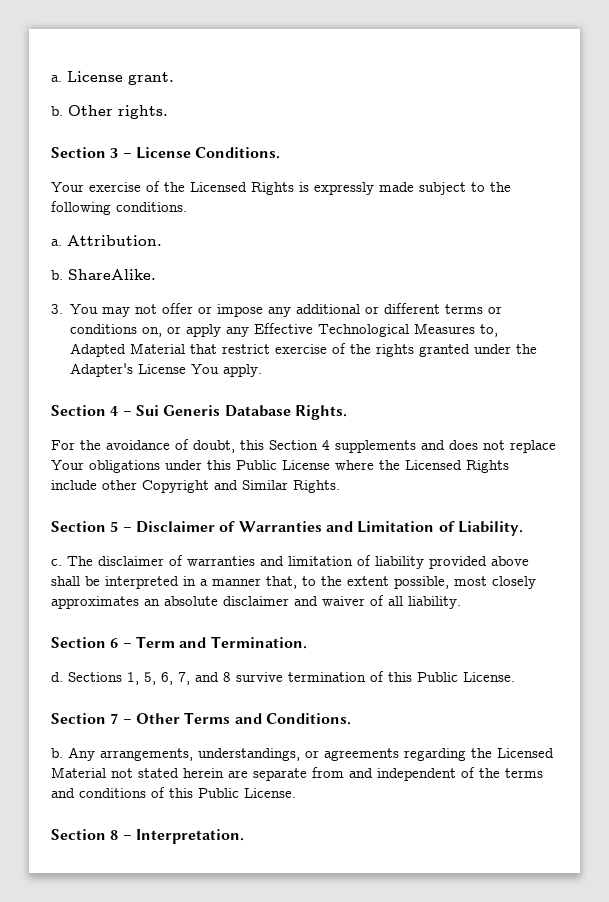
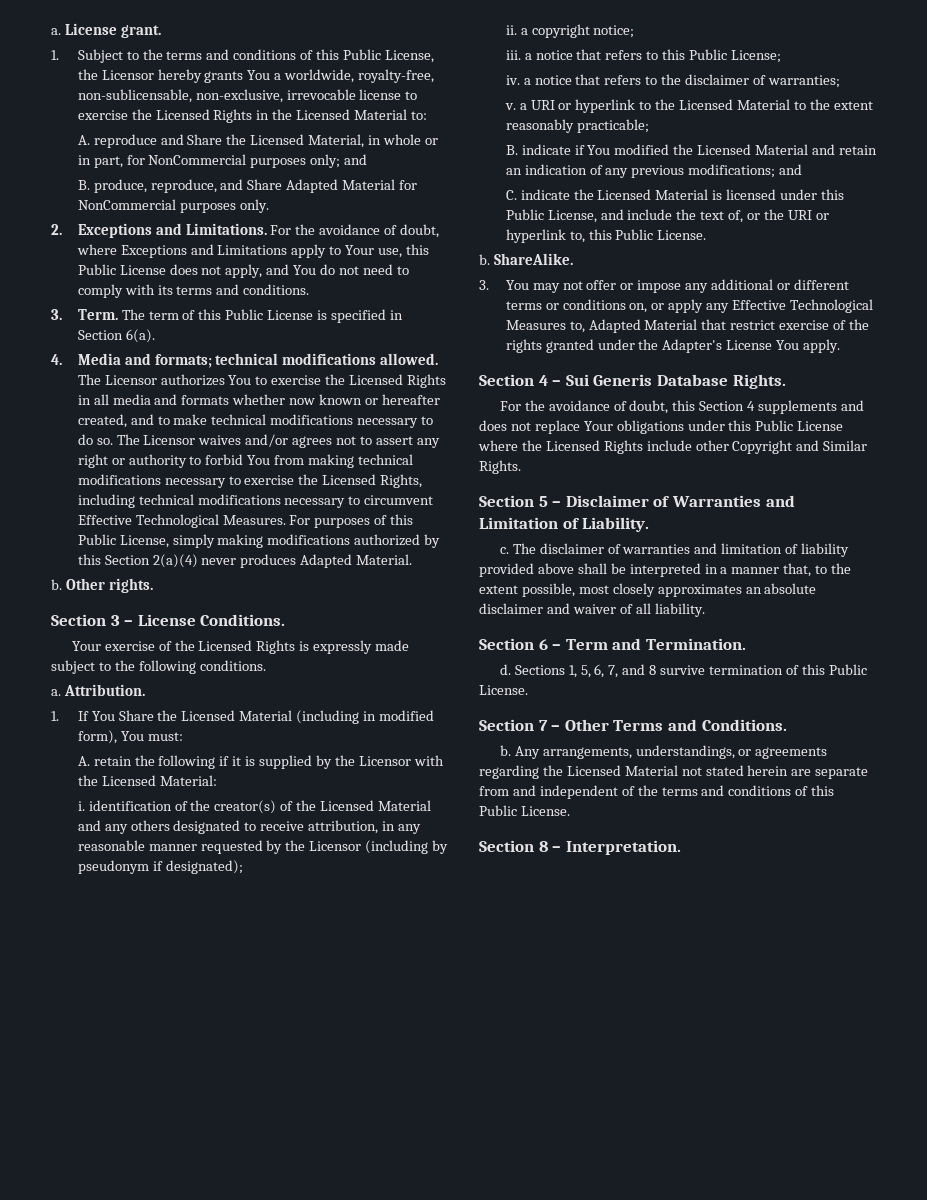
(174, 78) none -> [51,49,434,63] [77,69,435,83] [77,89,418,103] [77,109,428,123] [77,134,438,148] [77,154,368,168] [77,179,418,193] [77,199,269,213] [51,223,440,238] [76,244,430,258] [77,264,409,278] [77,284,310,298] [51,309,403,323] [77,329,155,343] [51,353,439,368] [77,374,447,388] [77,394,440,405] [77,414,434,428] [77,434,440,448] [77,454,414,468] [77,474,423,488] [77,494,434,508] [77,514,414,528] [77,534,441,548] [77,554,413,568] // 1. Subject to the terms and conditions of this Public License, the Licensor hereby grants You a worldwide, royalty-free, non-sublicensable, non-exclusive, irrevocable license to exercise the Licensed Rights in the Licensed Material to: // A. reproduce and Share the Licensed Material, in whole or in part, for NonCommercial purposes only; and // B. produce, reproduce, and Share Adapted Material for NonCommercial purposes only. // 2. Exceptions and Limitations. For the avoidance of doubt, where Exceptions and Limitations apply to Your use, this Public License does not apply, and You do not need to comply with its terms and conditions. // 3. Term. The term of this Public License is specified in Section 6(a). // 4. Media and formats; technical modifications allowed. The Licensor authorizes You to exercise the Licensed Rights in all media and formats whether now known or hereafter created, and to make technical modifications necessary to do so. The Licensor waives and/or agrees not to assert any right or authority to forbid You from making technical modifications necessary to exercise the Licensed Rights, including technical modifications necessary to circumvent Effective Technological Measures. For purposes of this Public License, simply making modifications authorized by this Section 2(a)(4) never produces Adapted Material.
(162, 240) none -> [51,710,435,724] [77,730,183,744] [77,755,444,769] [77,775,217,786] [77,800,432,814] [77,820,422,834] [77,840,449,854] [77,860,243,874] [505,24,635,38] [505,49,782,63] [505,74,840,88] [504,99,873,113] [505,119,649,133] [505,144,877,155] [505,164,803,178] [505,189,845,200] [505,209,829,223] [505,229,707,243] // 1. If You Share the Licensed Material (including in modified form), You must: // A. retain the following if it is supplied by the Licensor with the Licensed Material: // i. identification of the creator(s) of the Licensed Material and any others designated to receive attribution, in any reasonable manner requested by the Licensor (including by pseudonym if designated); // ii. a copyright notice; // iii. a notice that refers to this Public License; // iv. a notice that refers to the disclaimer of warranties; // v. a URI or hyperlink to the Licensed Material to the extent reasonably practicable; // B. indicate if You modified the Licensed Material and retain an indication of any previous modifications; and // C. indicate the Licensed Material is licensed under this Public License, and include the text of, or the URI or hyperlink to, this Public License.

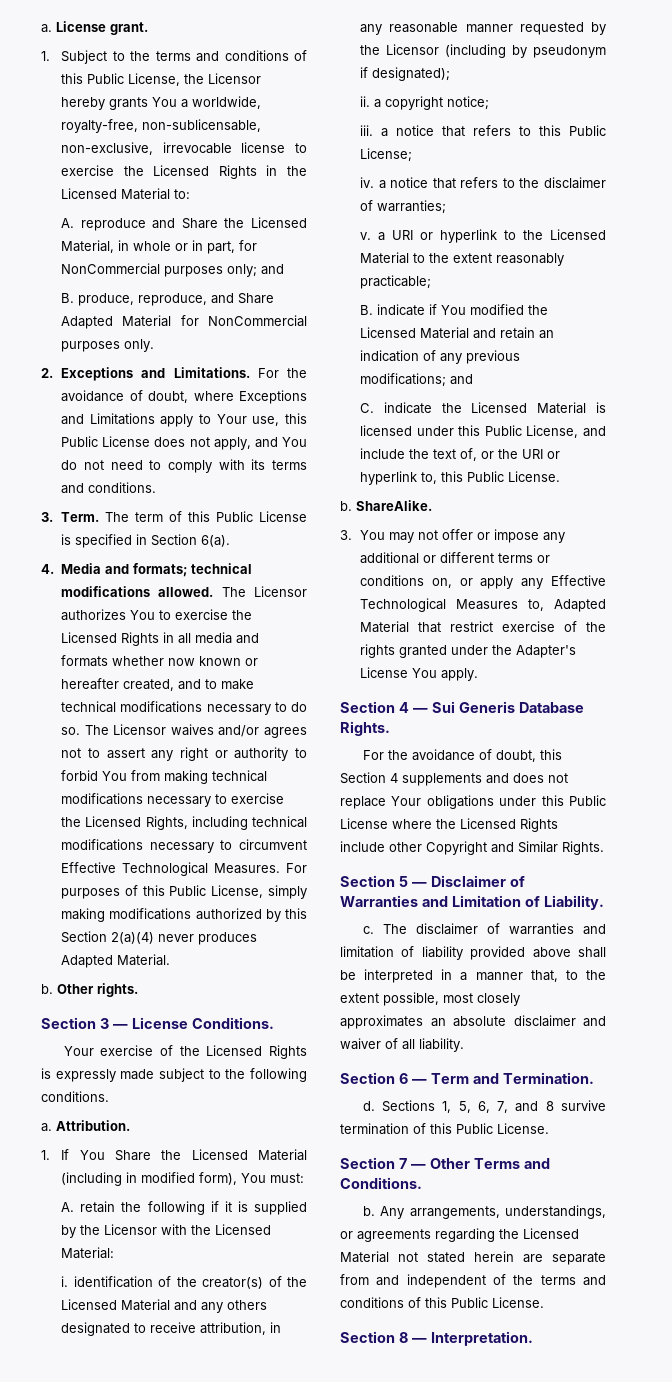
[124,620,134,626] – -> [112,1024,128,1029] —
[552,380,562,386] – -> [412,708,428,713] —
[552,501,562,507] – -> [411,882,427,887] —
[552,644,562,650] – -> [411,1079,427,1084] —
[551,725,561,731] – -> [410,1164,426,1169] —
[552,846,562,852] – -> [411,1338,427,1343] —

